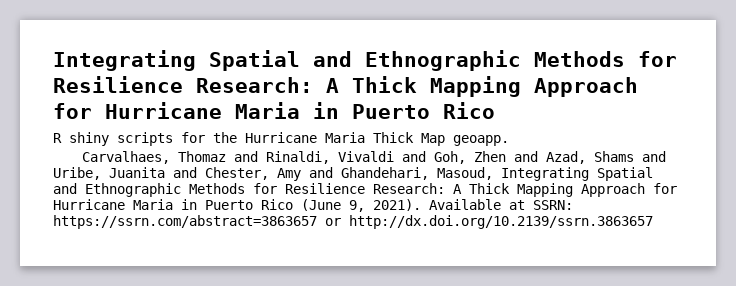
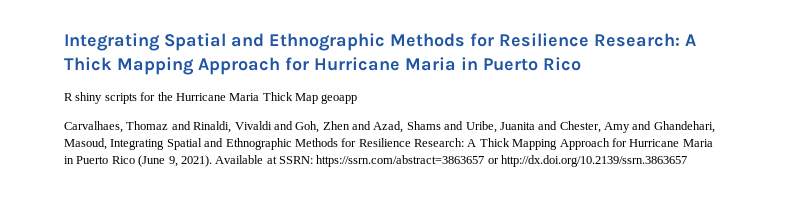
[453,135,509,146] geoapp. -> [321,94,358,104] geoapp

